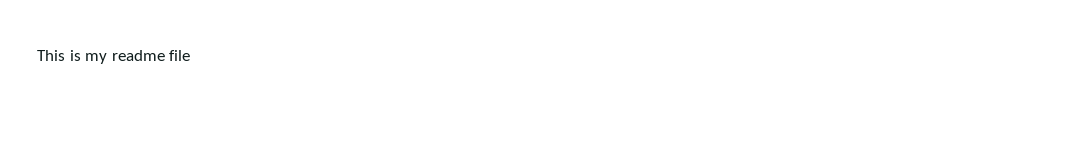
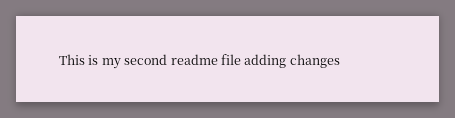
(108, 58) none -> [124,54,168,65] second
(191, 55) none -> [244,54,340,68] adding changes

